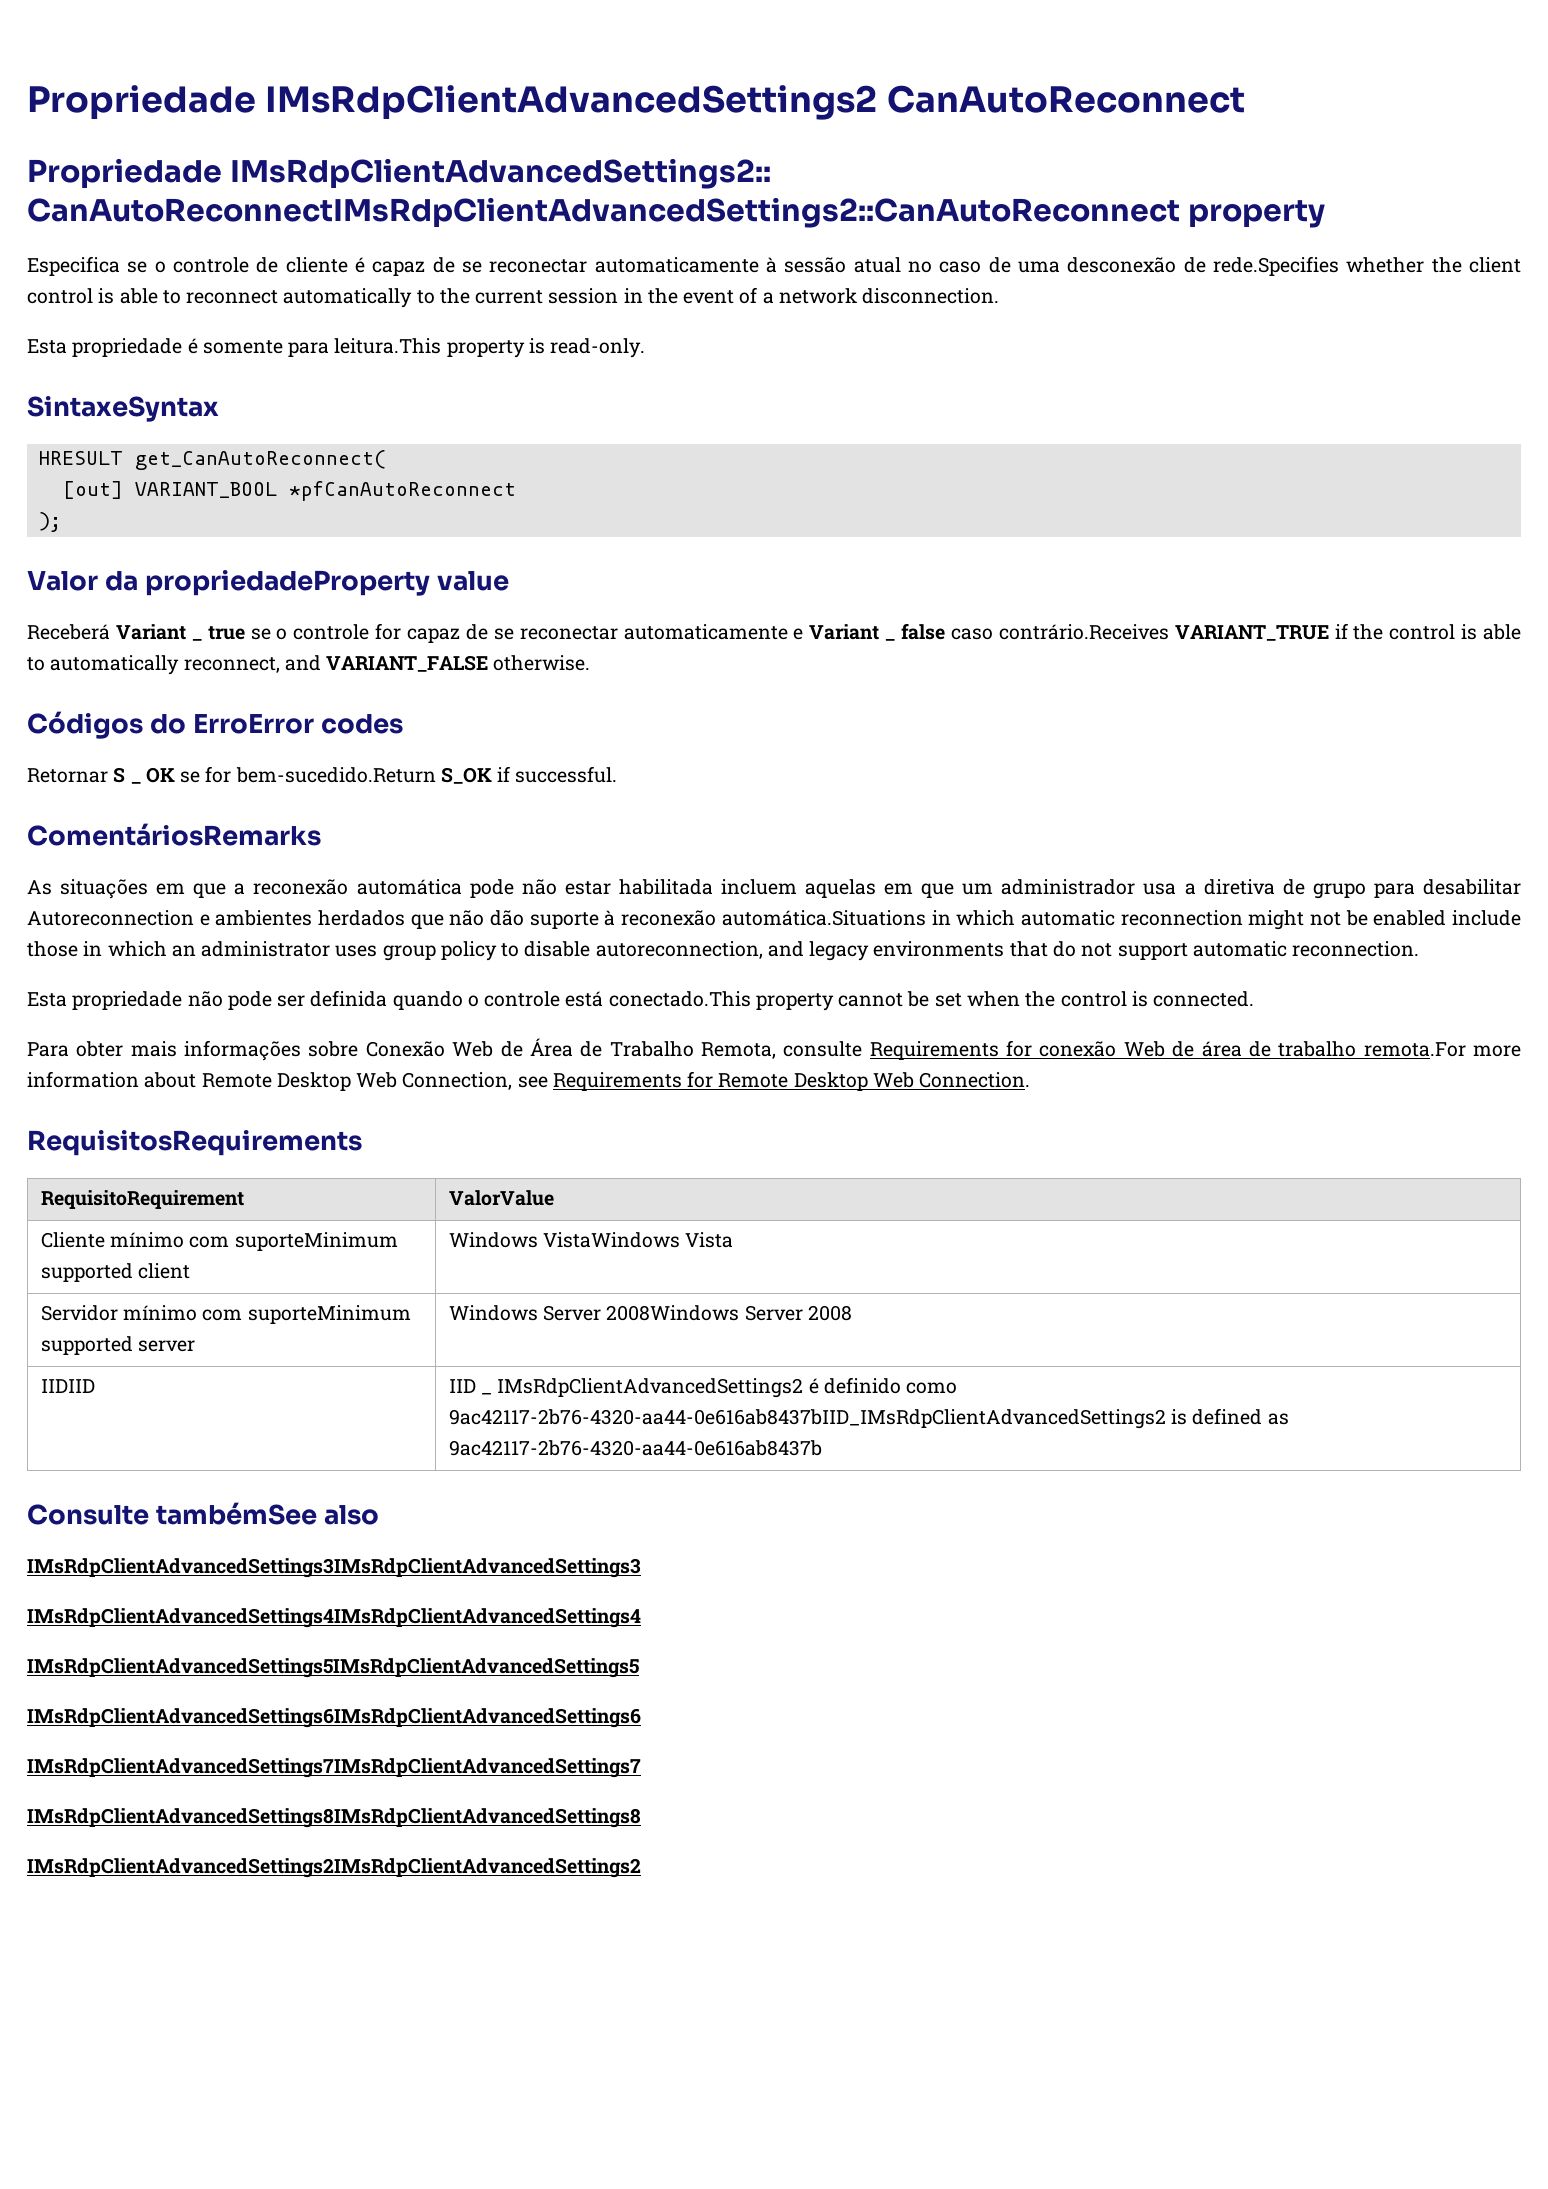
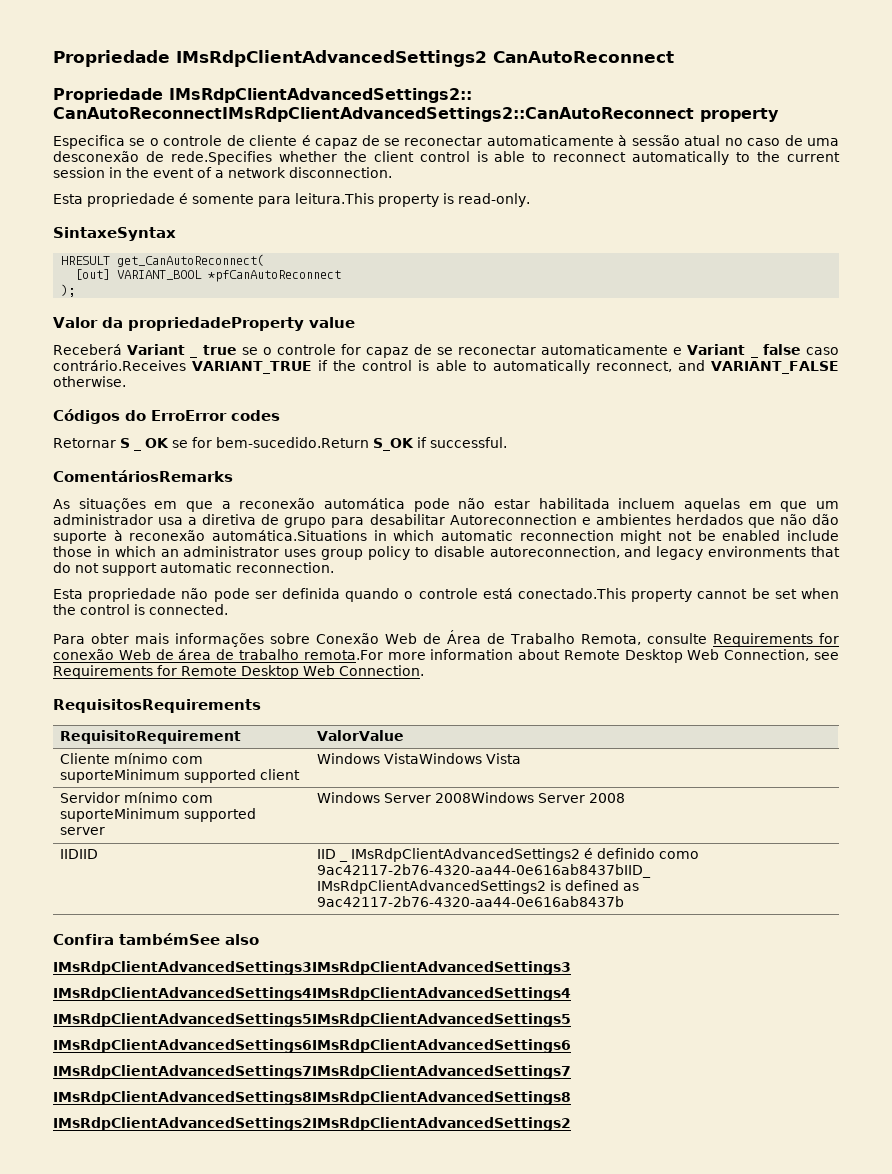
[27,1504,149,1525] Consulte -> [53,934,114,945] Confira

